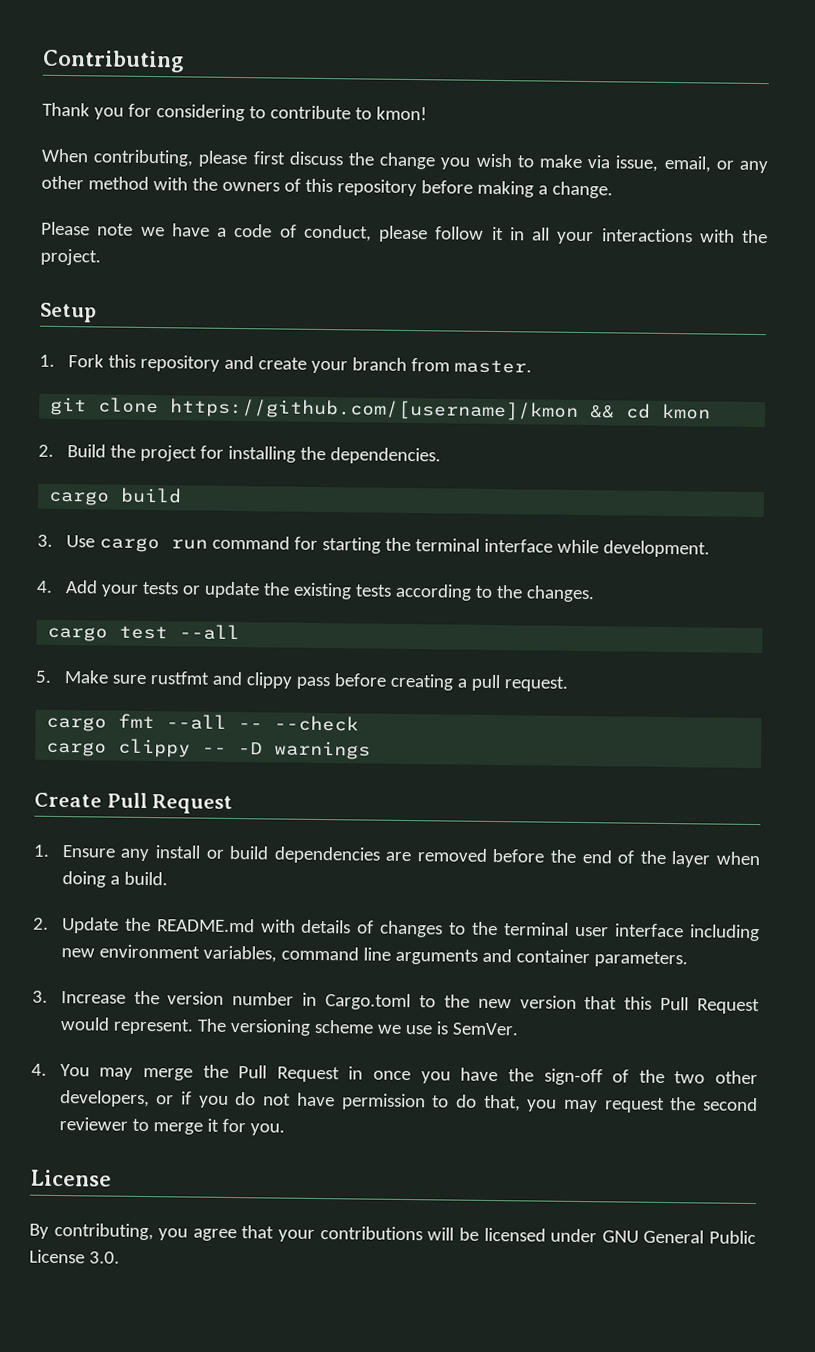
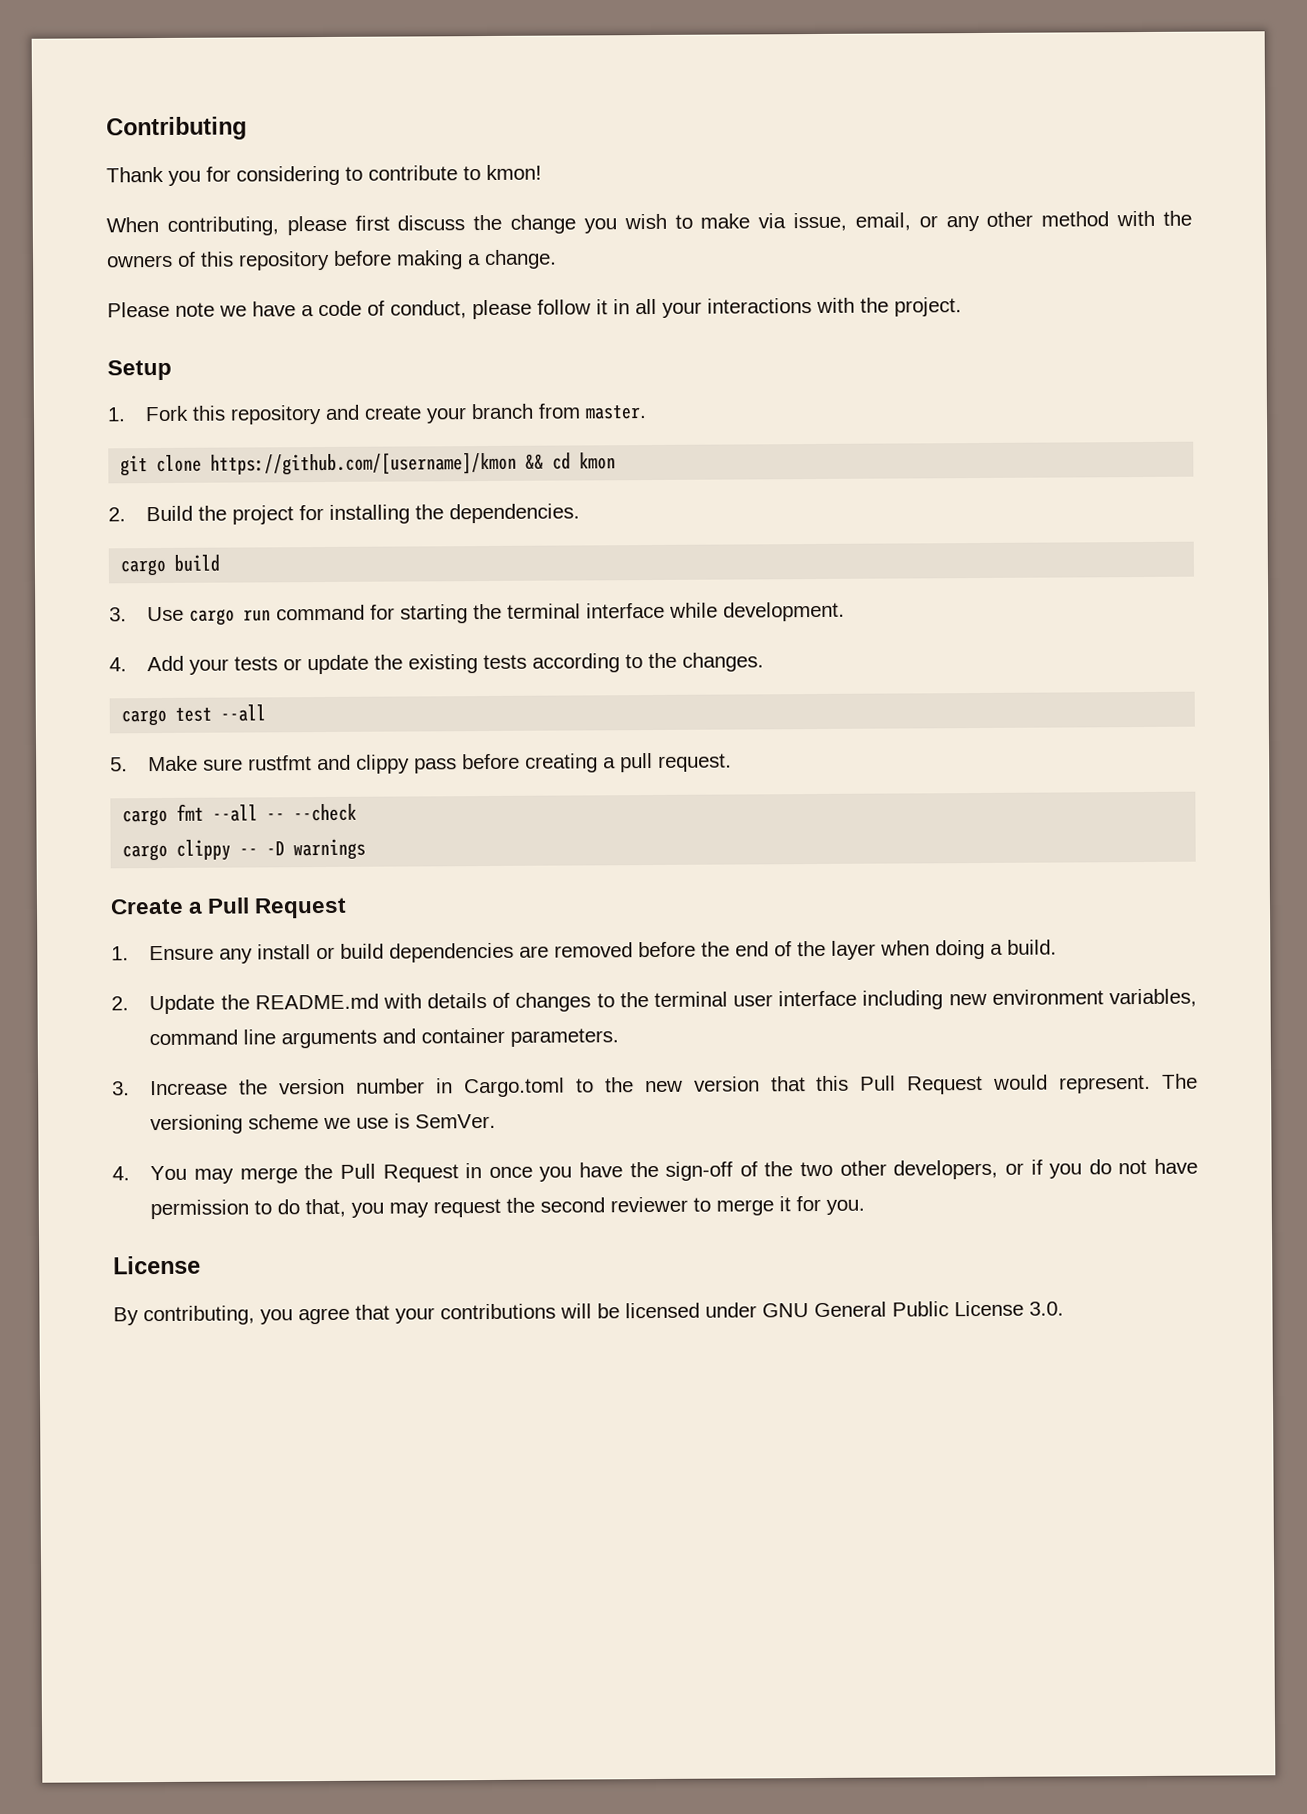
(102, 800) none -> [188,901,204,914] a

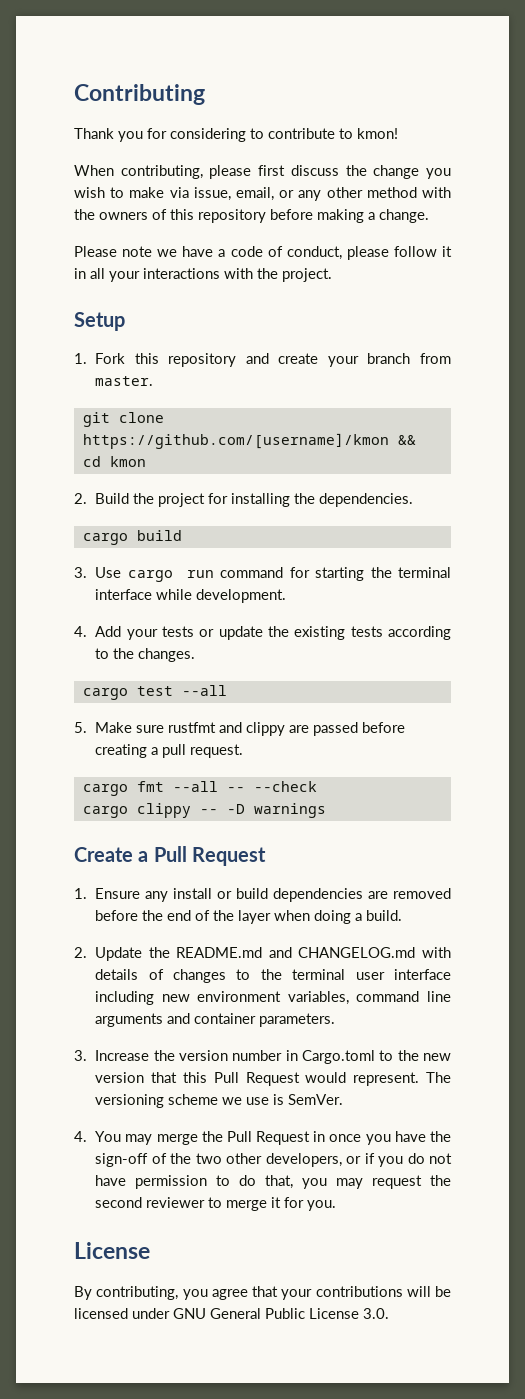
[414,758,458,774] pass -> [289,722,359,736] are passed
(379, 1001) none -> [268,947,416,958] and CHANGELOG.md

